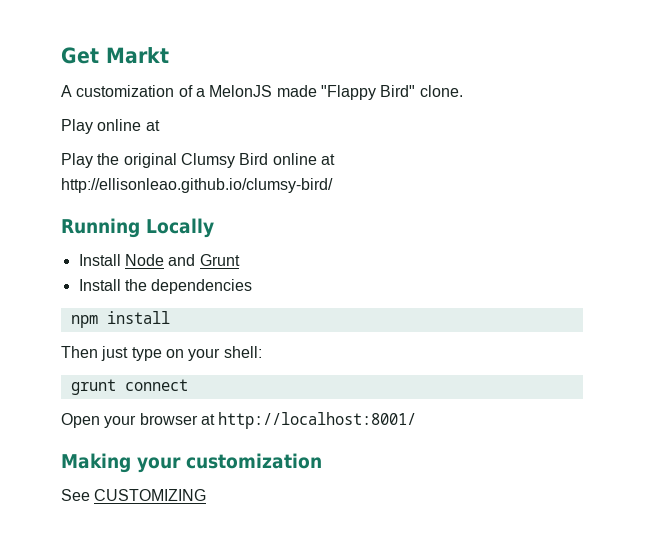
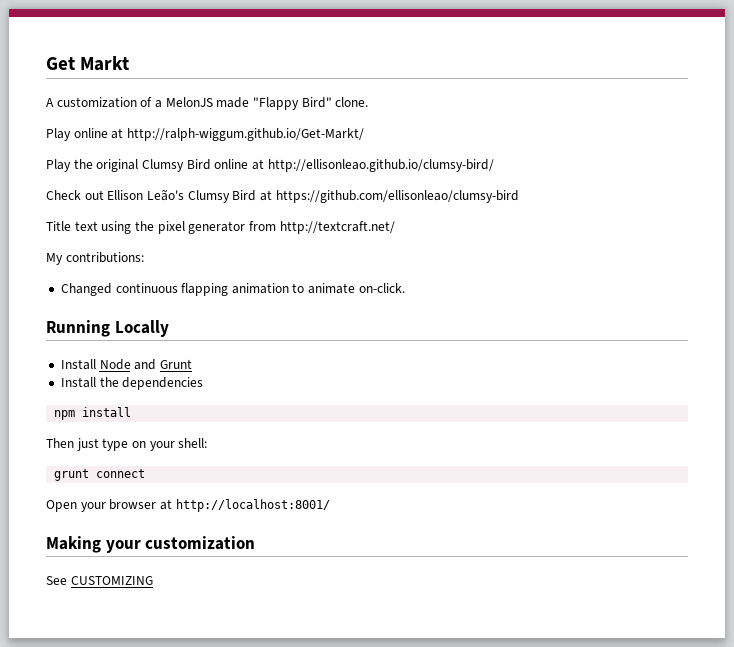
(160, 125) none -> [126,128,364,141] http://ralph-wiggum.github.io/Get-Markt/
(333, 185) none -> [46,189,519,203] [46,221,395,234] [46,252,144,265] [60,283,405,296] // Check out Ellison Leão's Clumsy Bird at https://github.com/ellisonleao/clumsy-bird // Title text using the pixel generator from http://textcraft.net/ // My contributions: // Changed continuous flapping animation to animate on-click.

